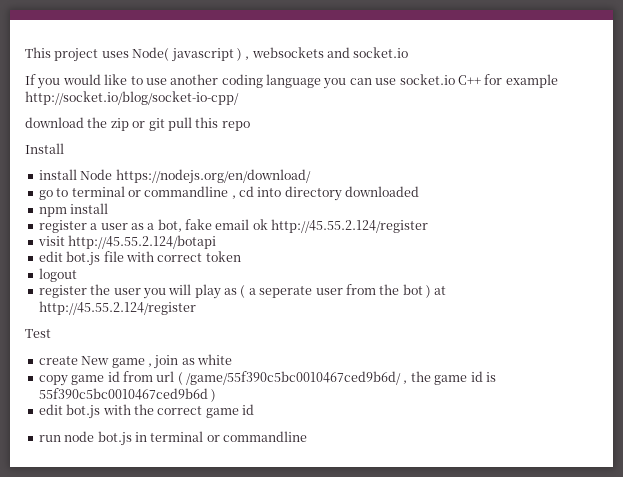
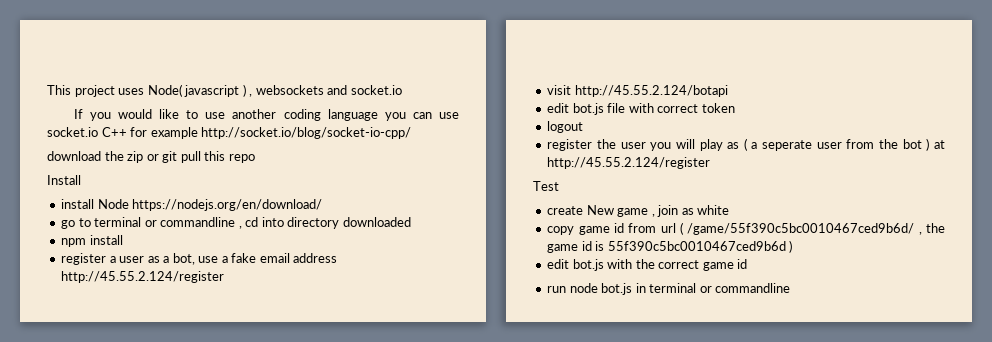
(182, 225) none -> [198,256,228,263] use a
[252,219,268,230] ok -> [293,253,338,263] address

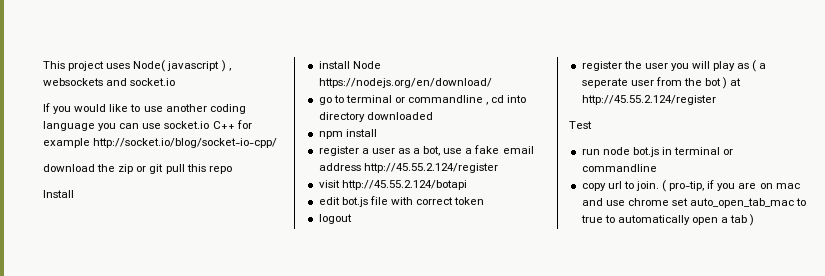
[547,205,730,217] [547,222,945,235] [547,240,793,253] [547,259,748,271] // create New game , join as white // copy game id from url ( /game/55f390c5bc0010467ced9b6d/ , the game id is 55f390c5bc0010467ced9b6d ) // edit bot.js with the correct game id -> (592, 125) none
(791, 288) none -> [581,180,800,192] [581,198,807,208] [580,214,755,226] // copy url to join. ( pro-tip, if you are on mac and use chrome set auto_open_tab_mac to true to automatically open a tab )

